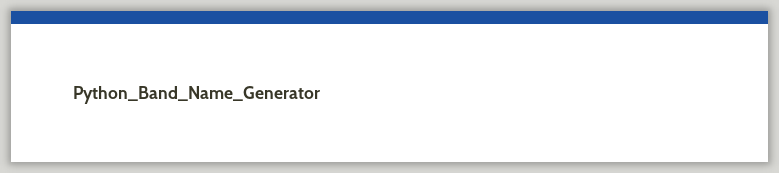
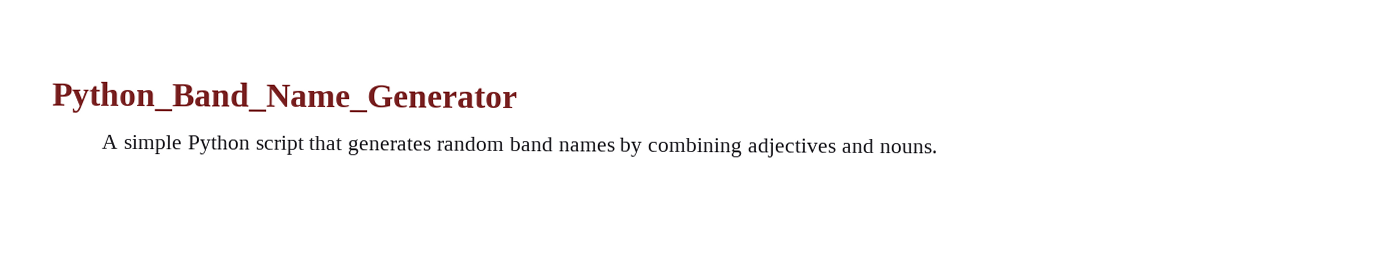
(320, 95) none -> [101,134,937,158] // A simple Python script that generates random band names by combining adjectives and nouns.

